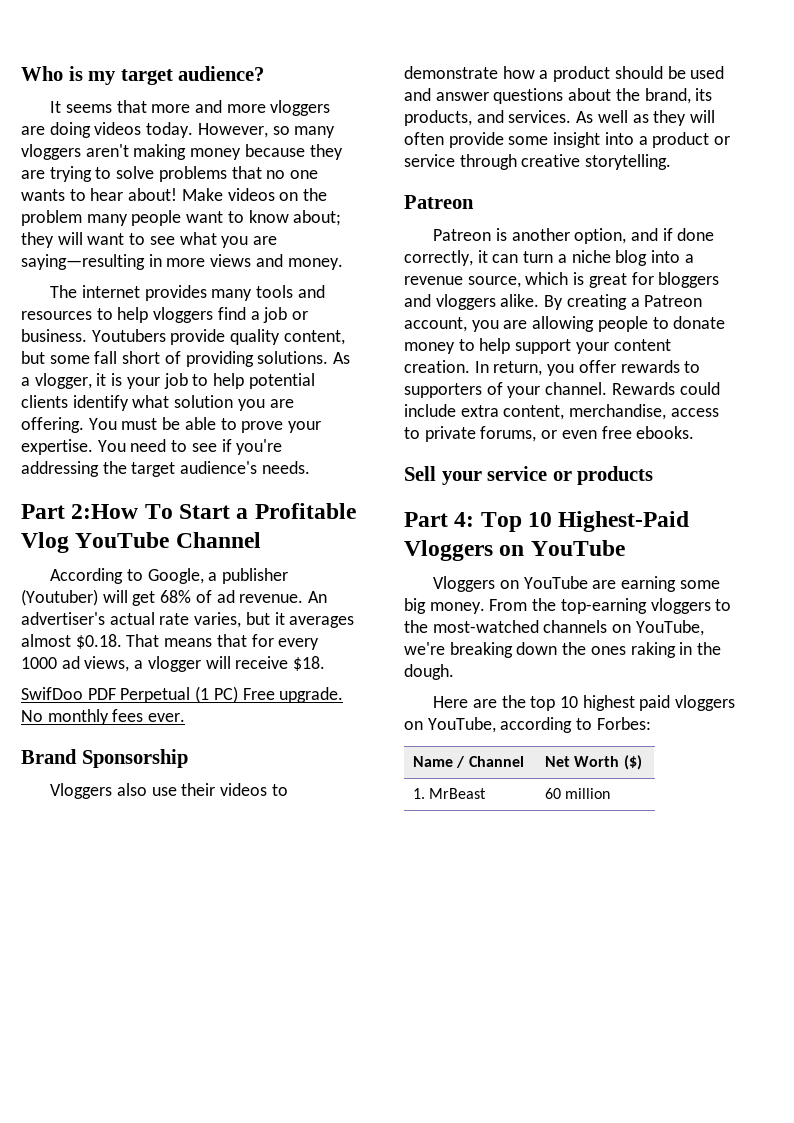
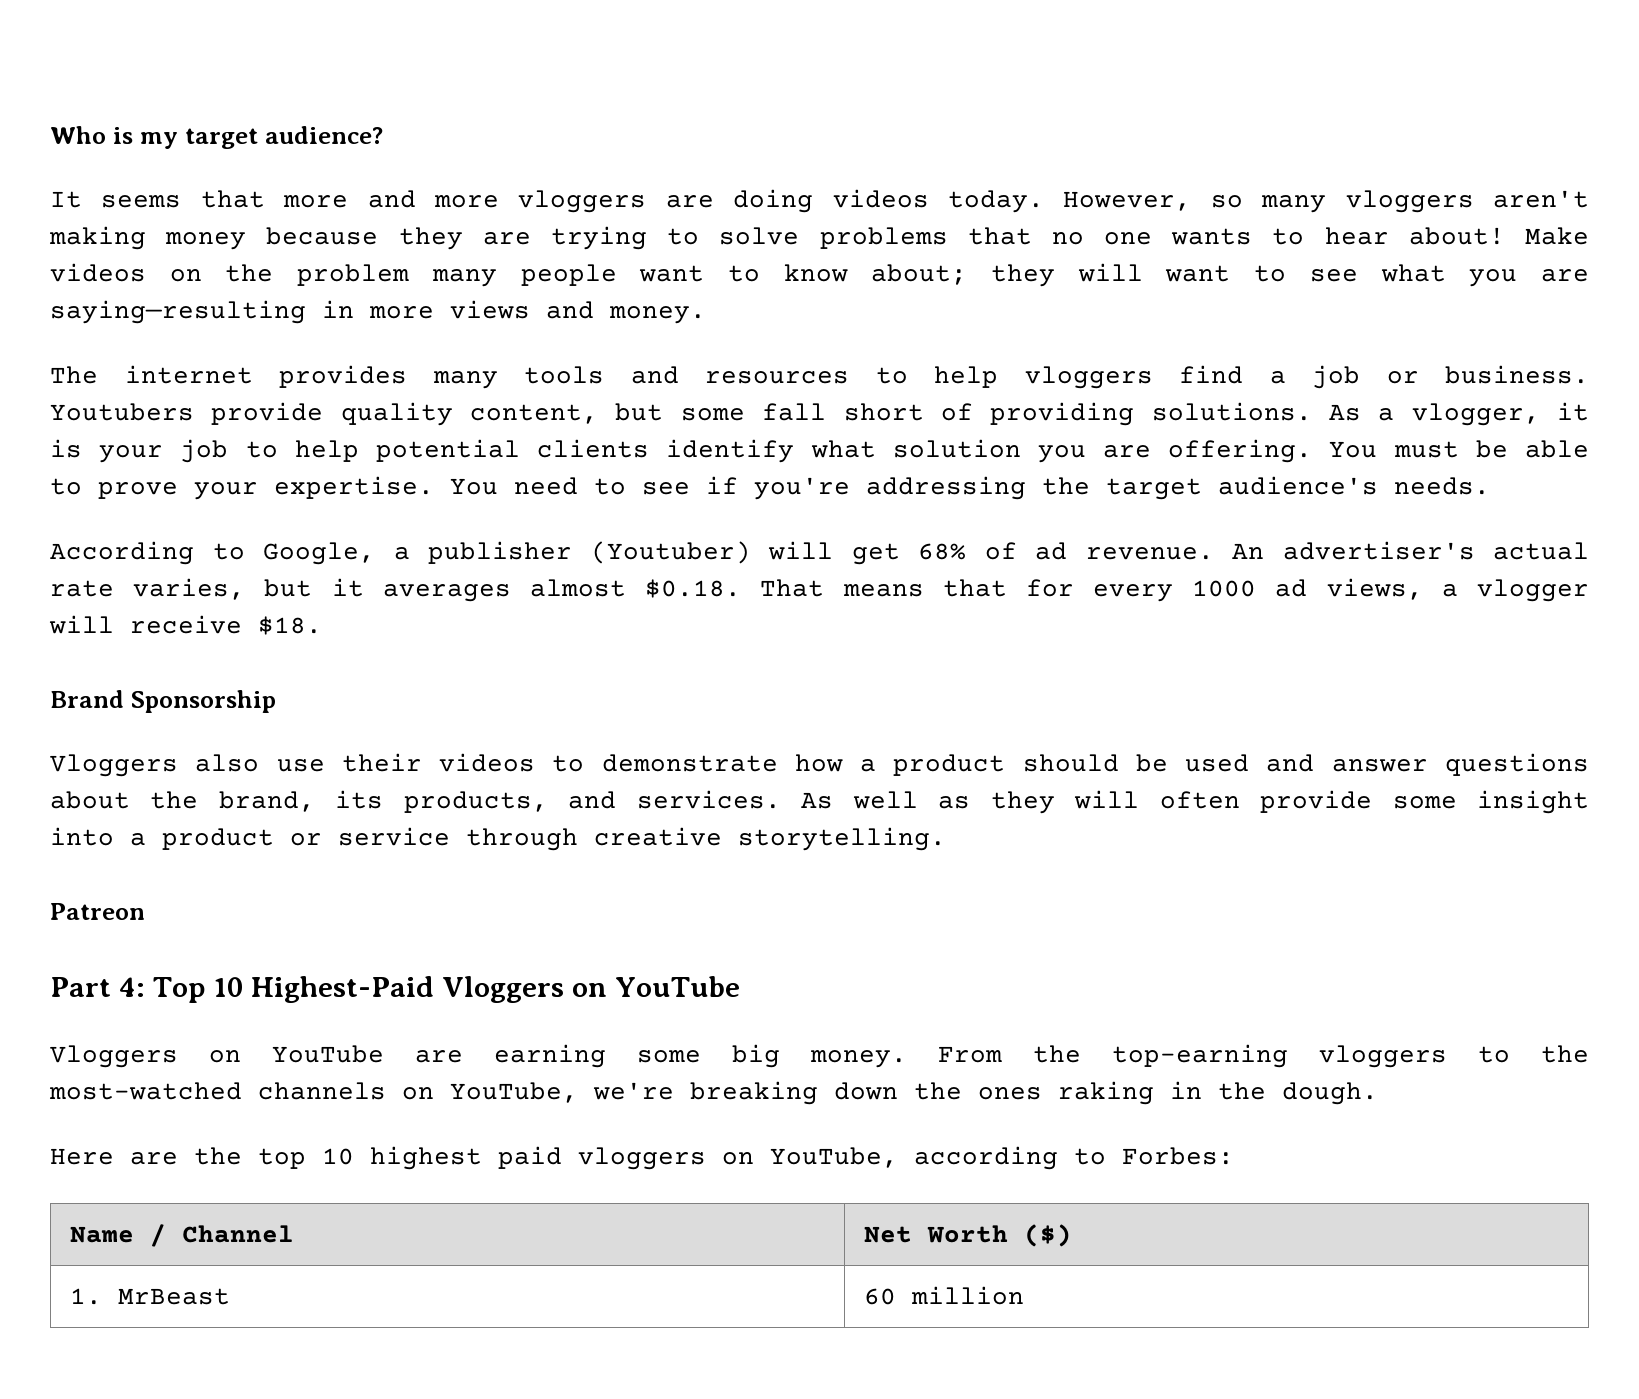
[21,503,356,519] [21,532,261,553] // Part 2:How To Start a Profitable Vlog YouTube Channel -> (1490, 486) none
[21,686,344,703] [21,709,186,725] // SwifDoo PDF Perpetual (1 PC) Free upgrade. No monthly fees ever. -> (322, 625) none
[433,228,715,244] [404,250,694,266] [404,272,720,288] [404,294,703,310] [404,316,726,332] [404,338,671,354] [404,360,701,376] [404,382,720,398] [404,404,719,420] [404,426,695,442] [404,466,654,485] // Patreon is another option, and if done correctly, it can turn a niche blog into a revenue source, which is great for bloggers and vloggers alike. By creating a Patreon account, you are allowing people to donate money to help support your content creation. In return, you offer rewards to supporters of your channel. Rewards could include extra content, merchandise, access to private forums, or even free ebooks. // Sell your service or products -> (145, 911) none

